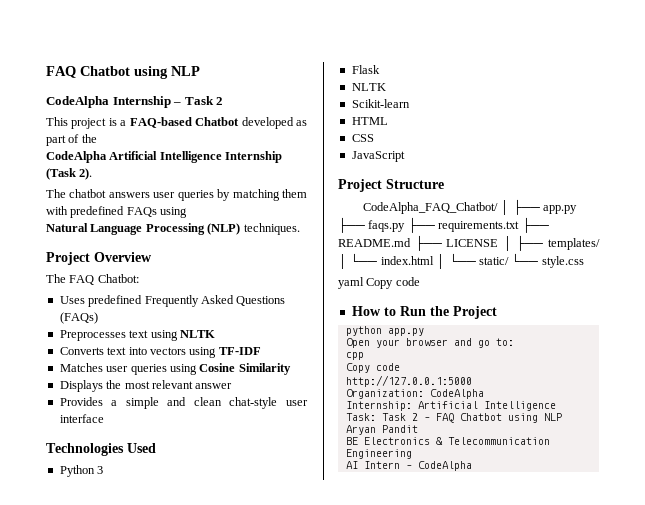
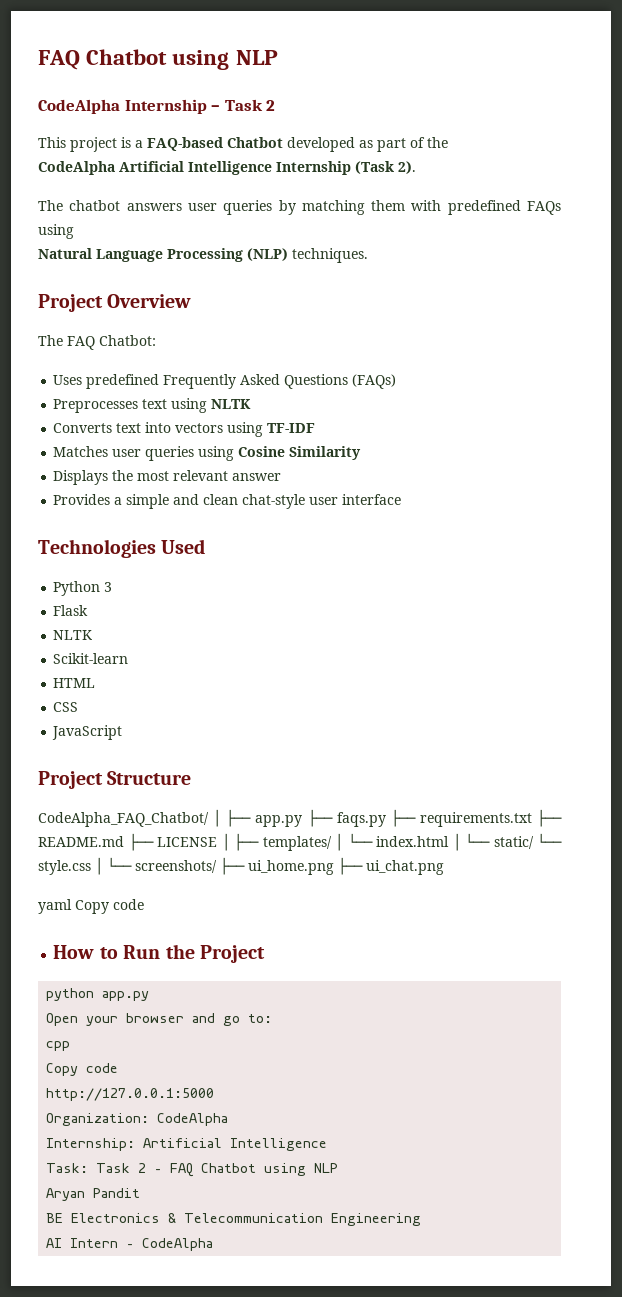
(584, 262) none -> [95,857,444,875] │ └── screenshots/ ├── ui_home.png ├── ui_chat.png

